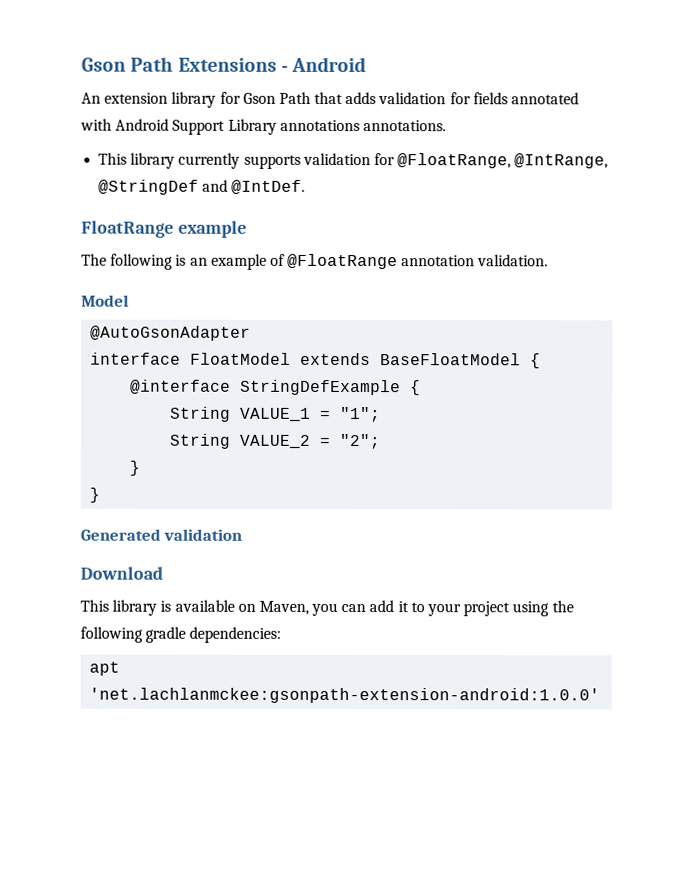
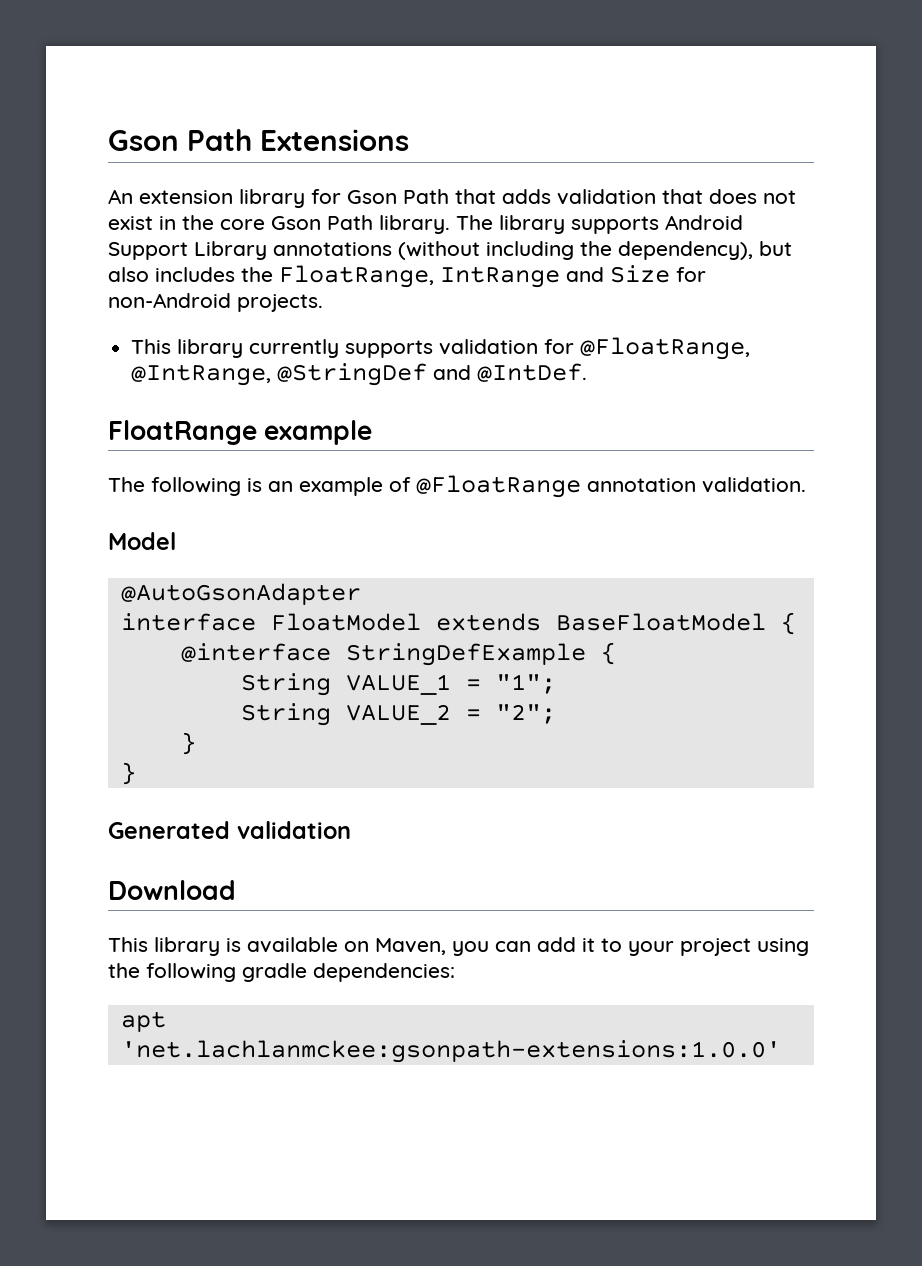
[280,56,367,73] - Android -> (409, 140) none
[449,92,580,105] [80,118,446,135] for fields annotated with Android Support Library annotations annotations. -> [662,189,796,204] [108,215,743,234] [108,241,792,260] [108,265,706,288] [108,293,323,312] that does not exist in the core Gson Path library. The library supports Android Support Library annotations (without including the dependency), but also includes the FloatRange, IntRange and Size for non-Android projects.
[89,687,601,704] 'net.lachlanmckee:gsonpath-extension-android:1.0.0' -> [120,1040,781,1063] 'net.lachlanmckee:gsonpath-extensions:1.0.0'

